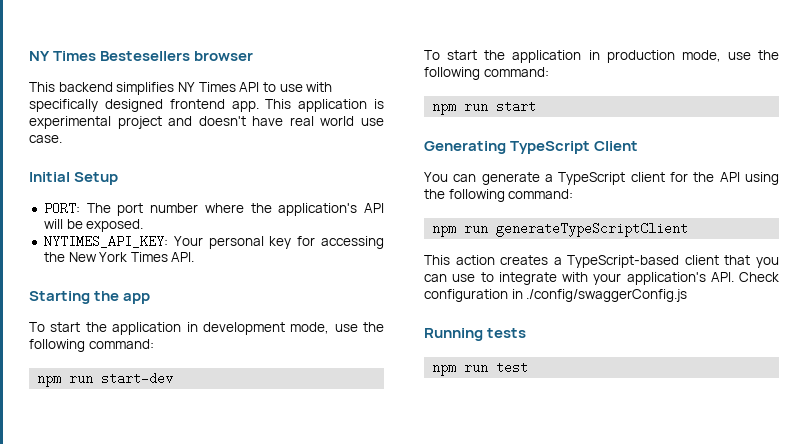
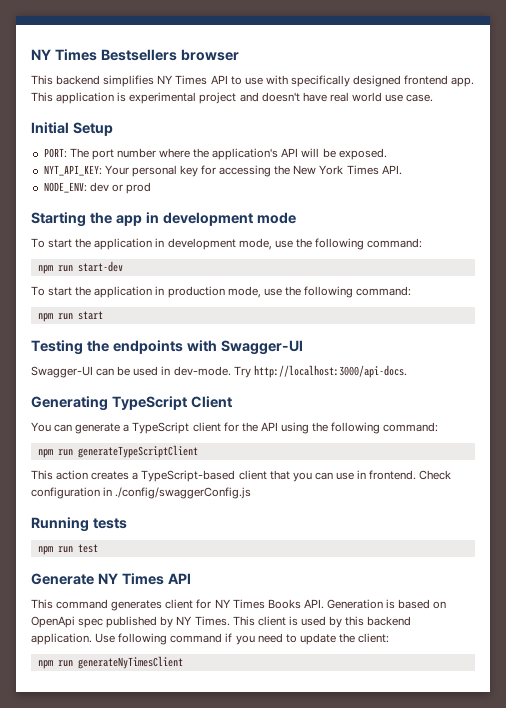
[29,51,191,61] NY Times Bestesellers -> [31,49,177,61] NY Times Bestsellers
[43,235,168,248] NYTIMES_API_KEY: -> [43,165,102,176] NYT_API_KEY:
(195, 257) none -> [43,182,151,194] // NODE_ENV: dev or prod
(151, 298) none -> [145,212,296,226] in development mode
(537, 106) none -> [31,340,303,355] [31,365,407,378] // Testing the endpoints with Swagger-UI // Swagger-UI can be used in dev-mode. Try http://localhost:3000/api-docs.
[480,272,734,285] to integrate with your application's API. -> [357,470,417,480] in frontend.
(529, 367) none -> [31,573,191,585] [31,599,447,611] [31,616,412,628] [31,633,390,645] [37,656,183,669] // Generate NY Times API // This command generates client for NY Times Books API. Generation is based on OpenApi spec published by NY Times. This client is used by this backend application. Use following command if you need to update the client: // npm run generateNyTimesClient

